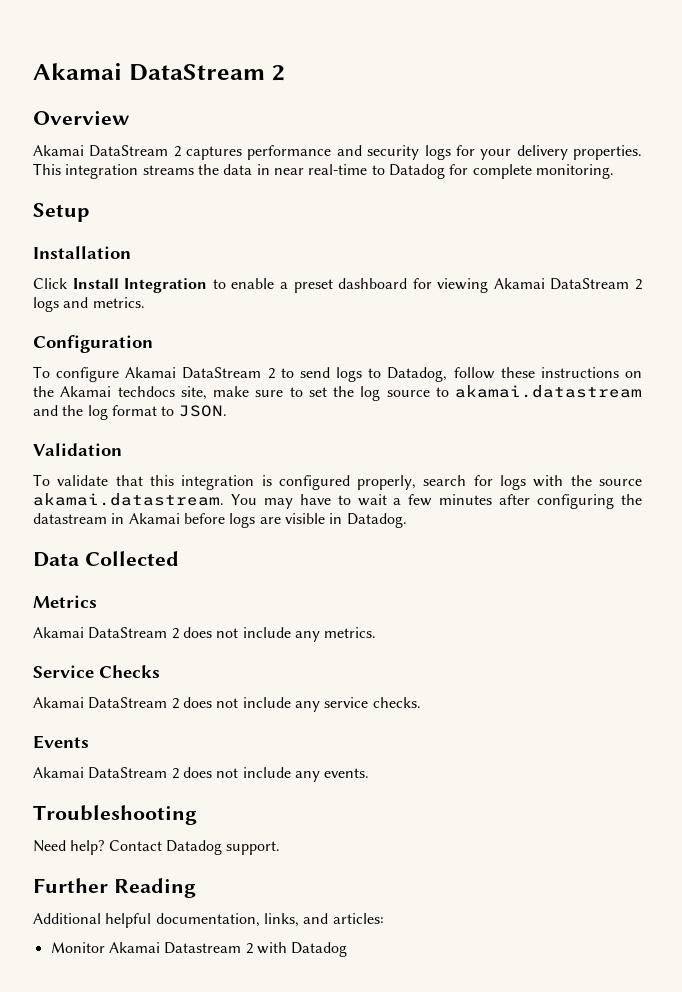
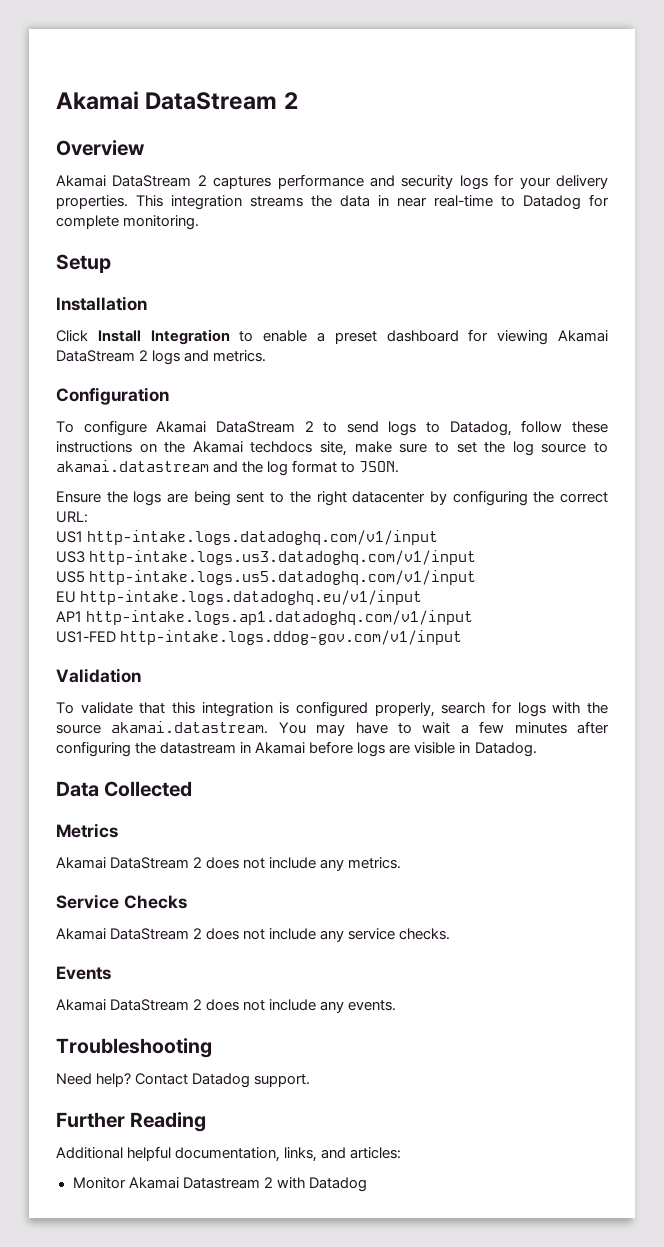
(227, 411) none -> [56,490,608,506] [56,511,88,523] [56,530,439,545] [56,550,477,565] [56,570,477,585] [56,590,423,605] [56,610,474,625] [56,630,463,645] // Ensure the logs are being sent to the right datacenter by configuring the correct URL: // US1 http-intake.logs.datadoghq.com/v1/input // US3 http-intake.logs.us3.datadoghq.com/v1/input // US5 http-intake.logs.us5.datadoghq.com/v1/input // EU http-intake.logs.datadoghq.eu/v1/input // AP1 http-intake.logs.ap1.datadoghq.com/v1/input // US1-FED http-intake.logs.ddog-gov.com/v1/input

